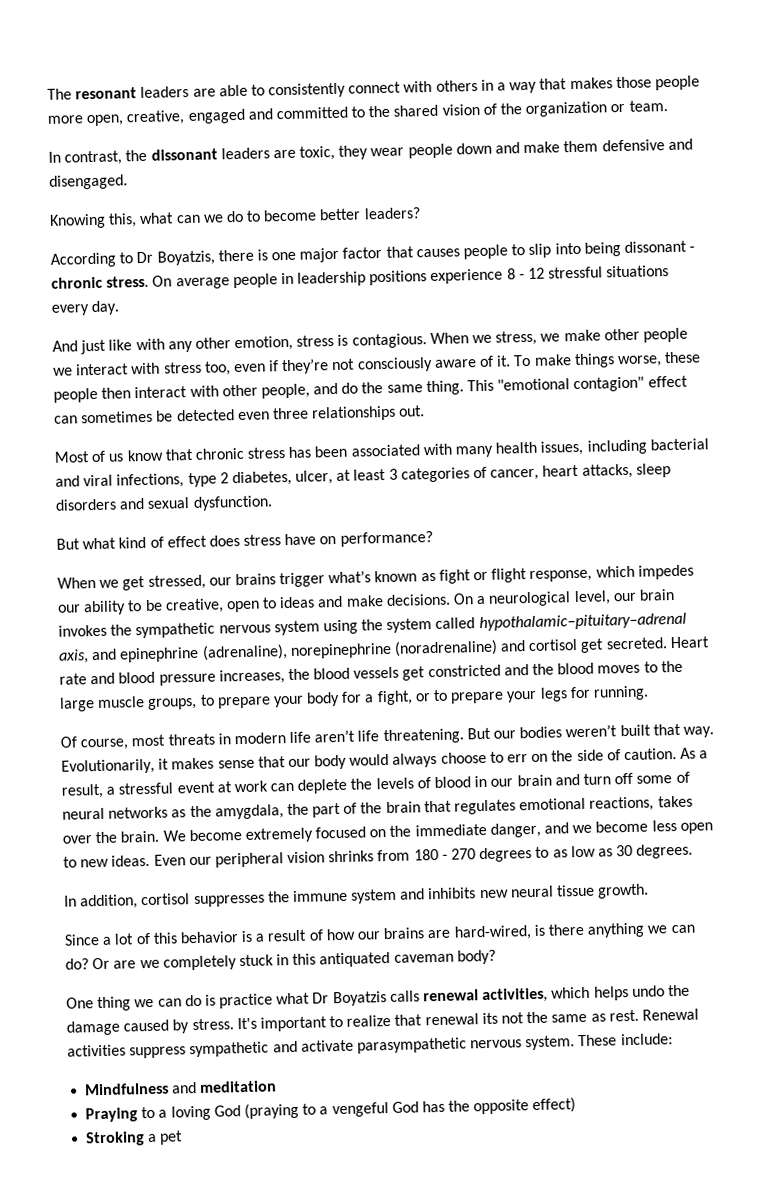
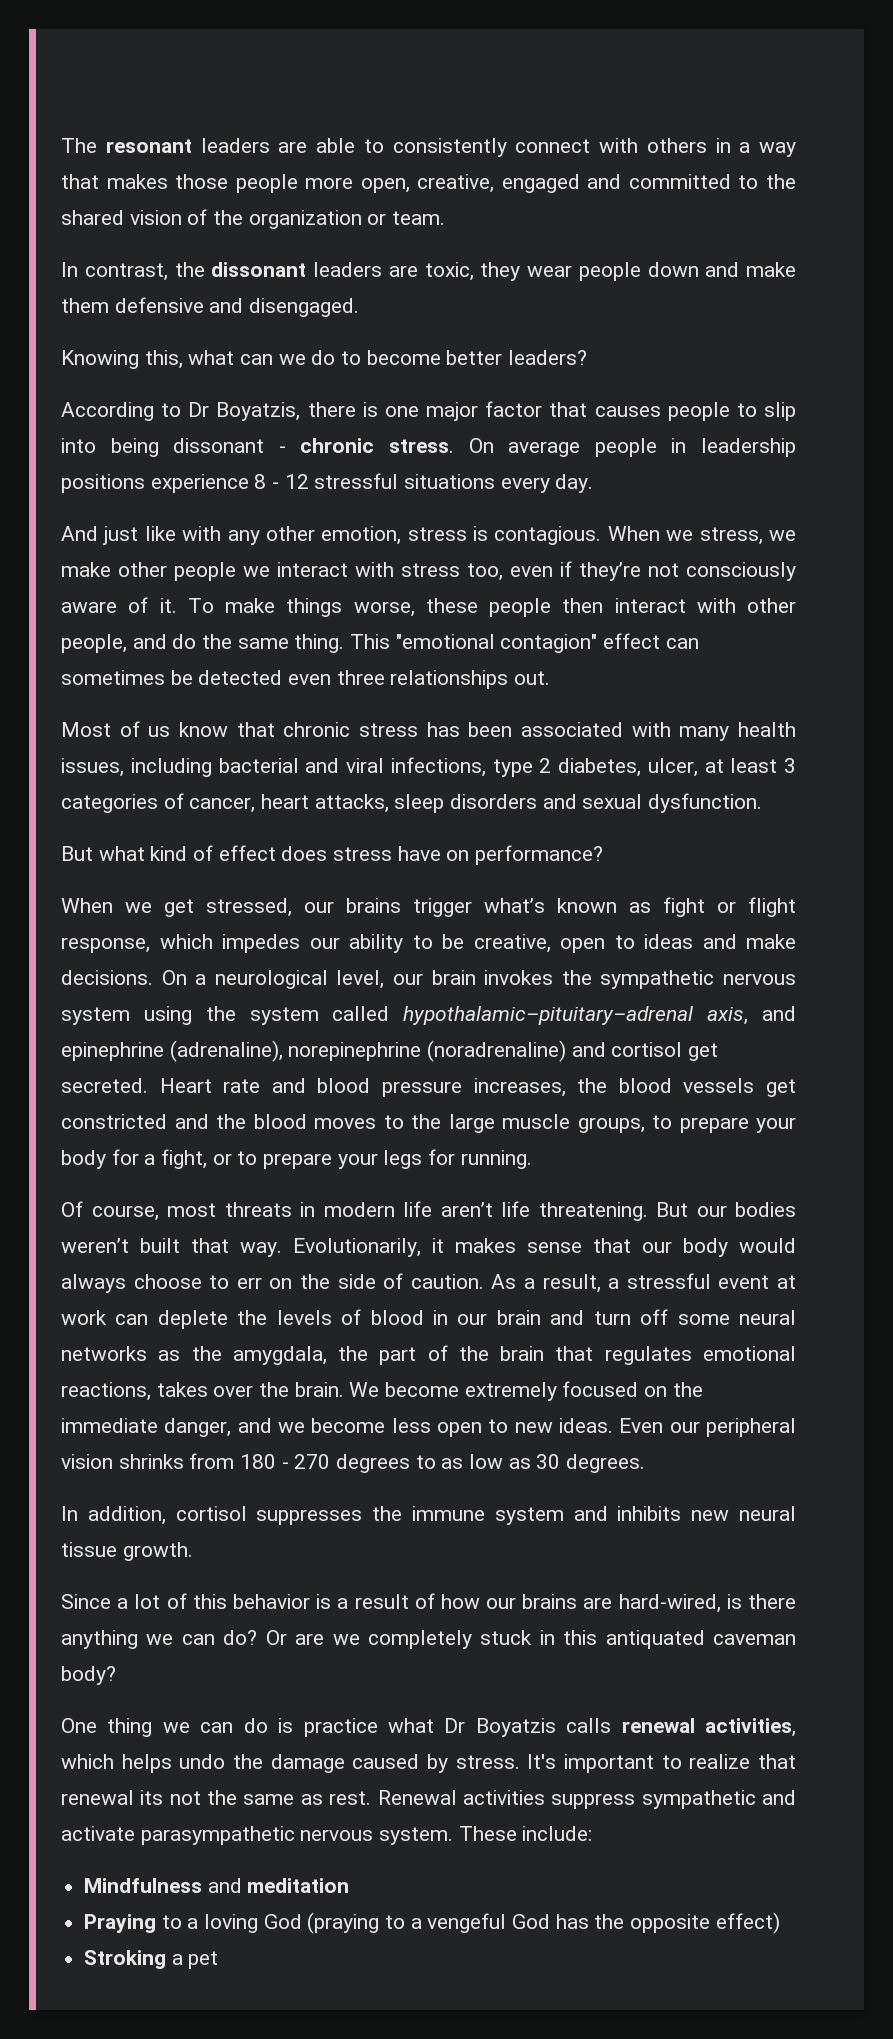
[675,771,690,784] of -> (730, 1319) none

